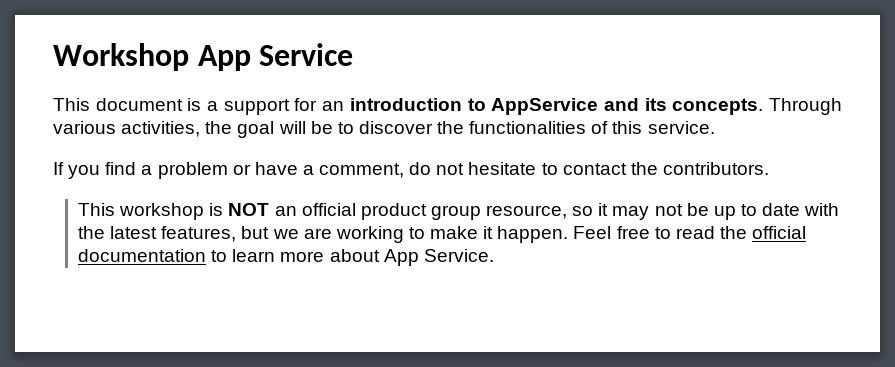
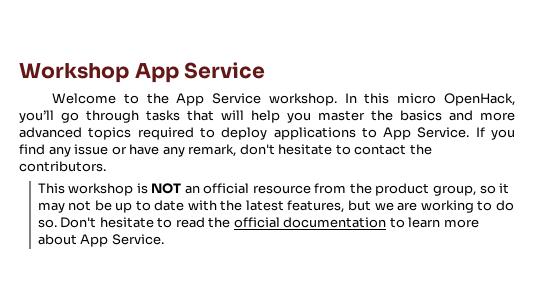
[53,98,843,115] [53,121,715,138] [53,162,465,179] This document is a support for an introduction to AppService and its concepts. Through various activities, the goal will be to discover the functionalities of this service. // If you find a problem or have a comment, do not -> [51,93,515,106] [19,110,515,123] [19,127,515,140] [19,144,275,157] Welcome to the App Service workshop. In this micro OpenHack, you’ll go through tasks that will help you master the basics and more advanced topics required to deploy applications to App Service. If you find any issue or have any remark, don't
[360,203,568,220] product group resource, -> [252,183,476,196] resource from the product group,
[430,226,650,243] make it happen. Feel free -> [495,200,514,211] [37,217,154,228] do so. Don't hesitate

